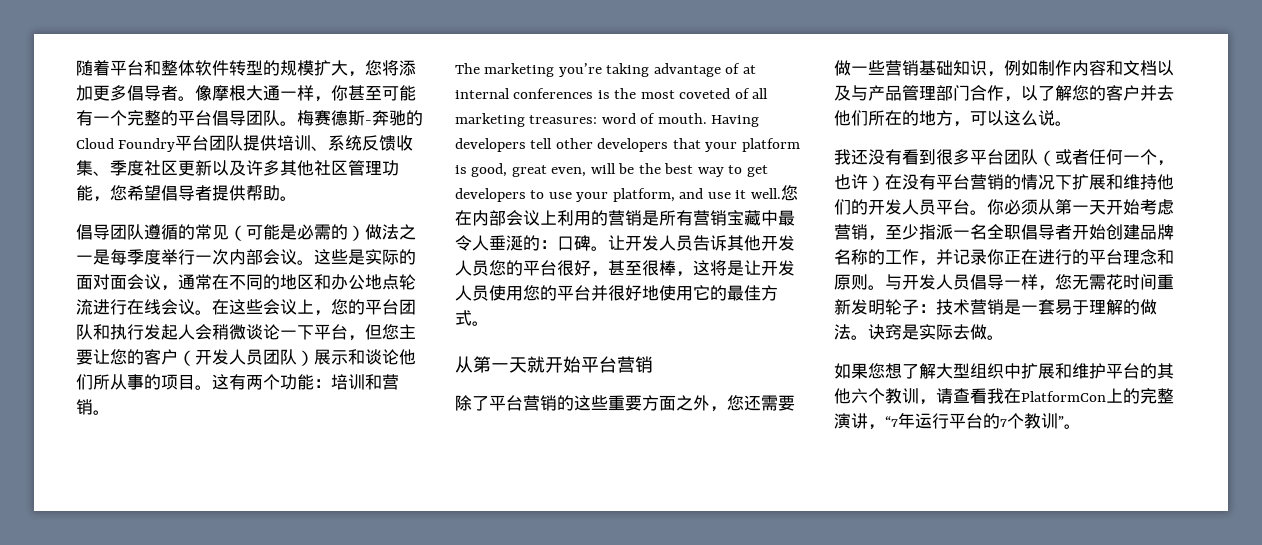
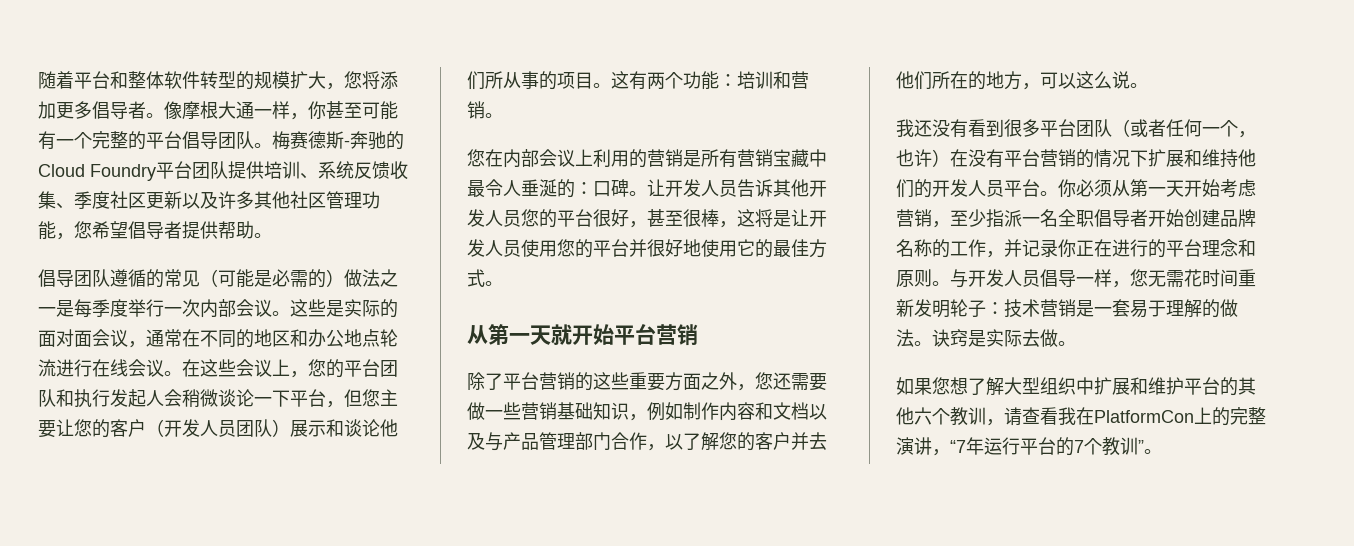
[455,63,756,77] [455,88,769,99] [455,113,760,127] [455,138,800,152] [455,163,768,177] [455,188,781,202] The marketing you’re taking advantage of at internal conferences is the most coveted of all marketing treasures: word of mouth. Having developers tell other developers that your platform is good, great even, will be the best way to get developers to use your platform, and use it well. -> (503, 115) none

